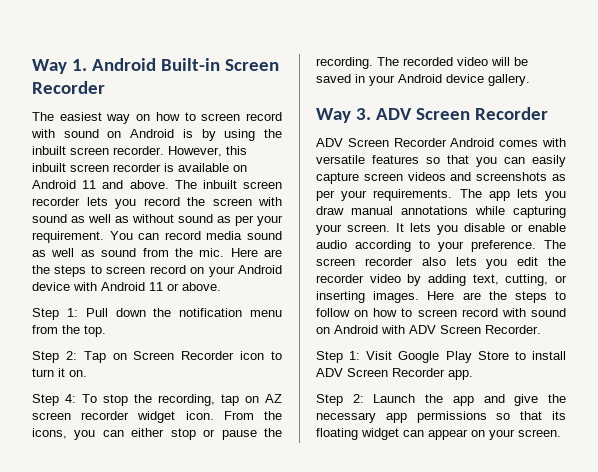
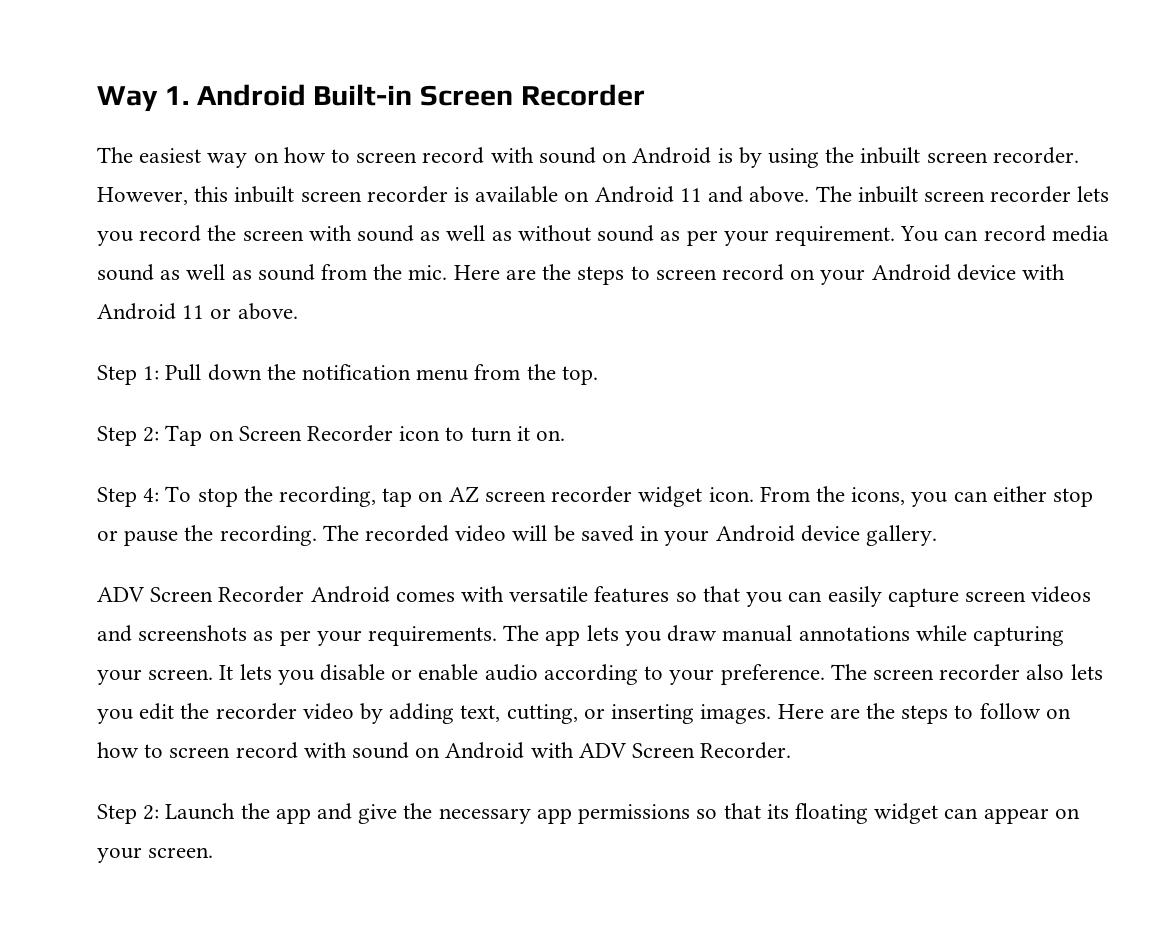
[316,107,548,123] // Way 3. ADV Screen Recorder -> (937, 535) none
[316,351,566,363] [316,368,473,380] // Step 1: Visit Google Play Store to install ADV Screen Recorder app. -> (792, 750) none

